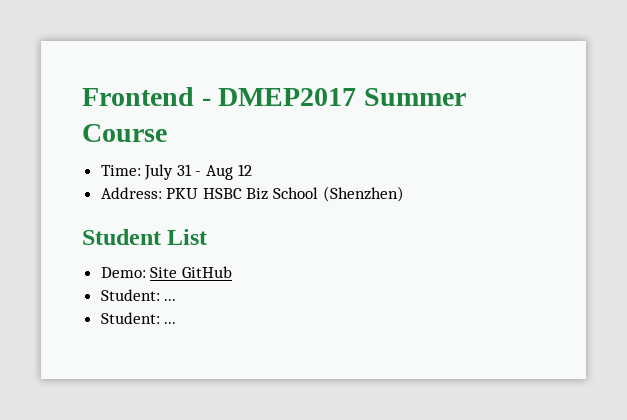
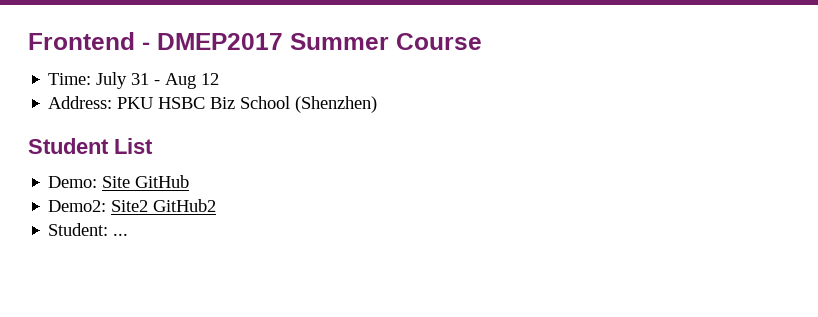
[100,289,177,301] Student: ... -> [48,199,217,212] Demo2: Site2 GitHub2

